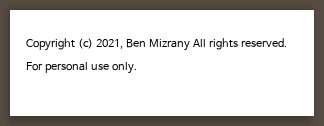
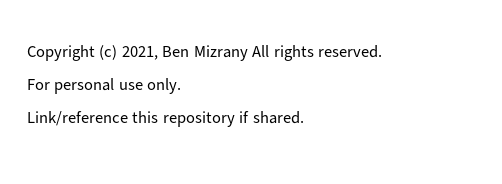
(137, 68) none -> [27,111,304,127] // Link/reference this repository if shared.

